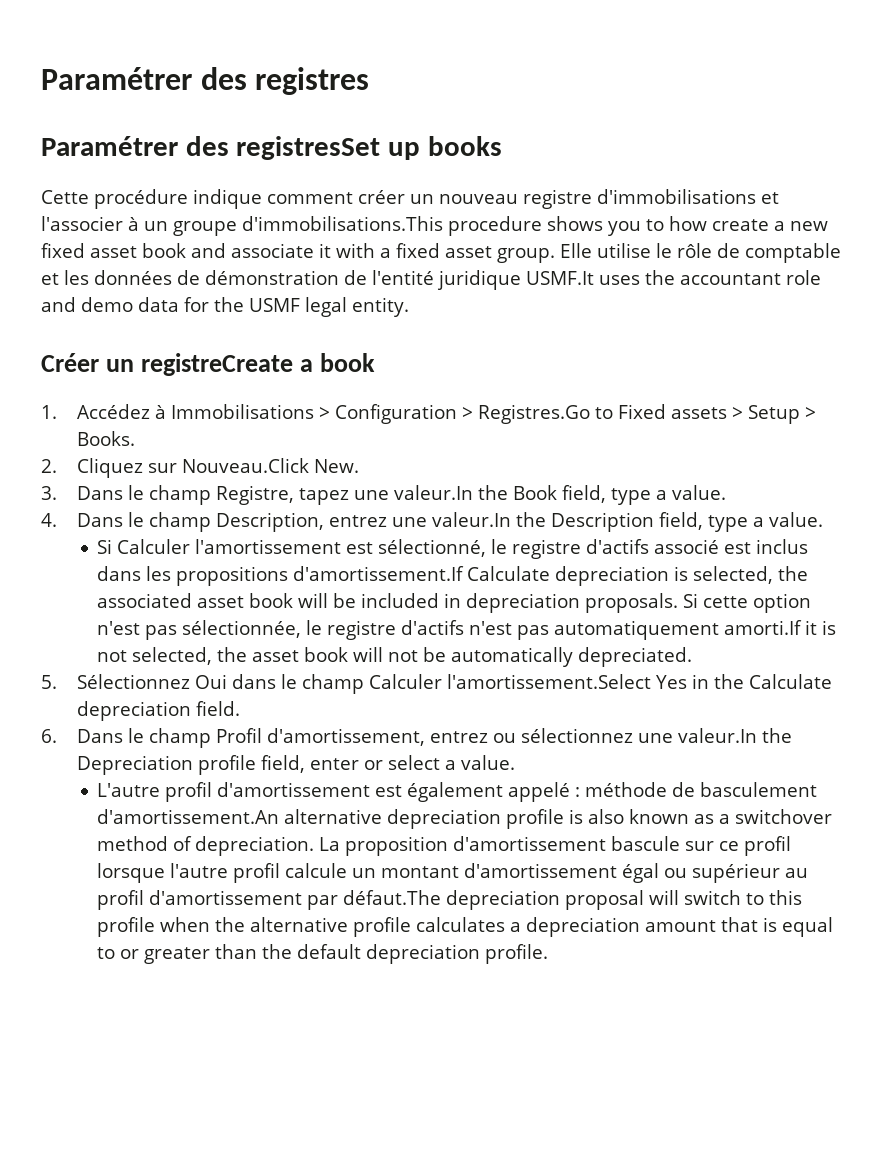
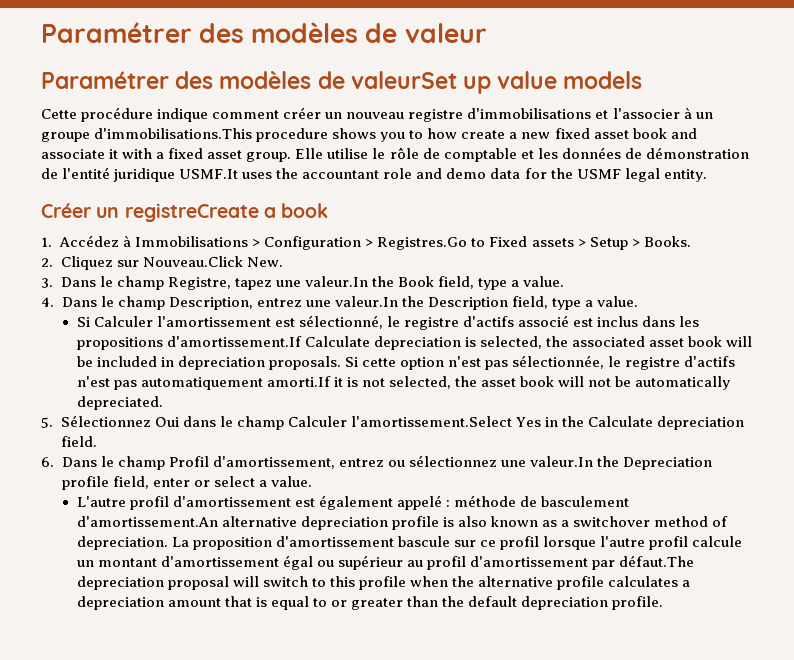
[41,67,370,95] [41,136,502,160] Paramétrer des registres // Paramétrer des registresSet up books -> [41,22,487,43] [41,71,643,94] Paramétrer des modèles de valeur // Paramétrer des modèles de valeurSet up value models

